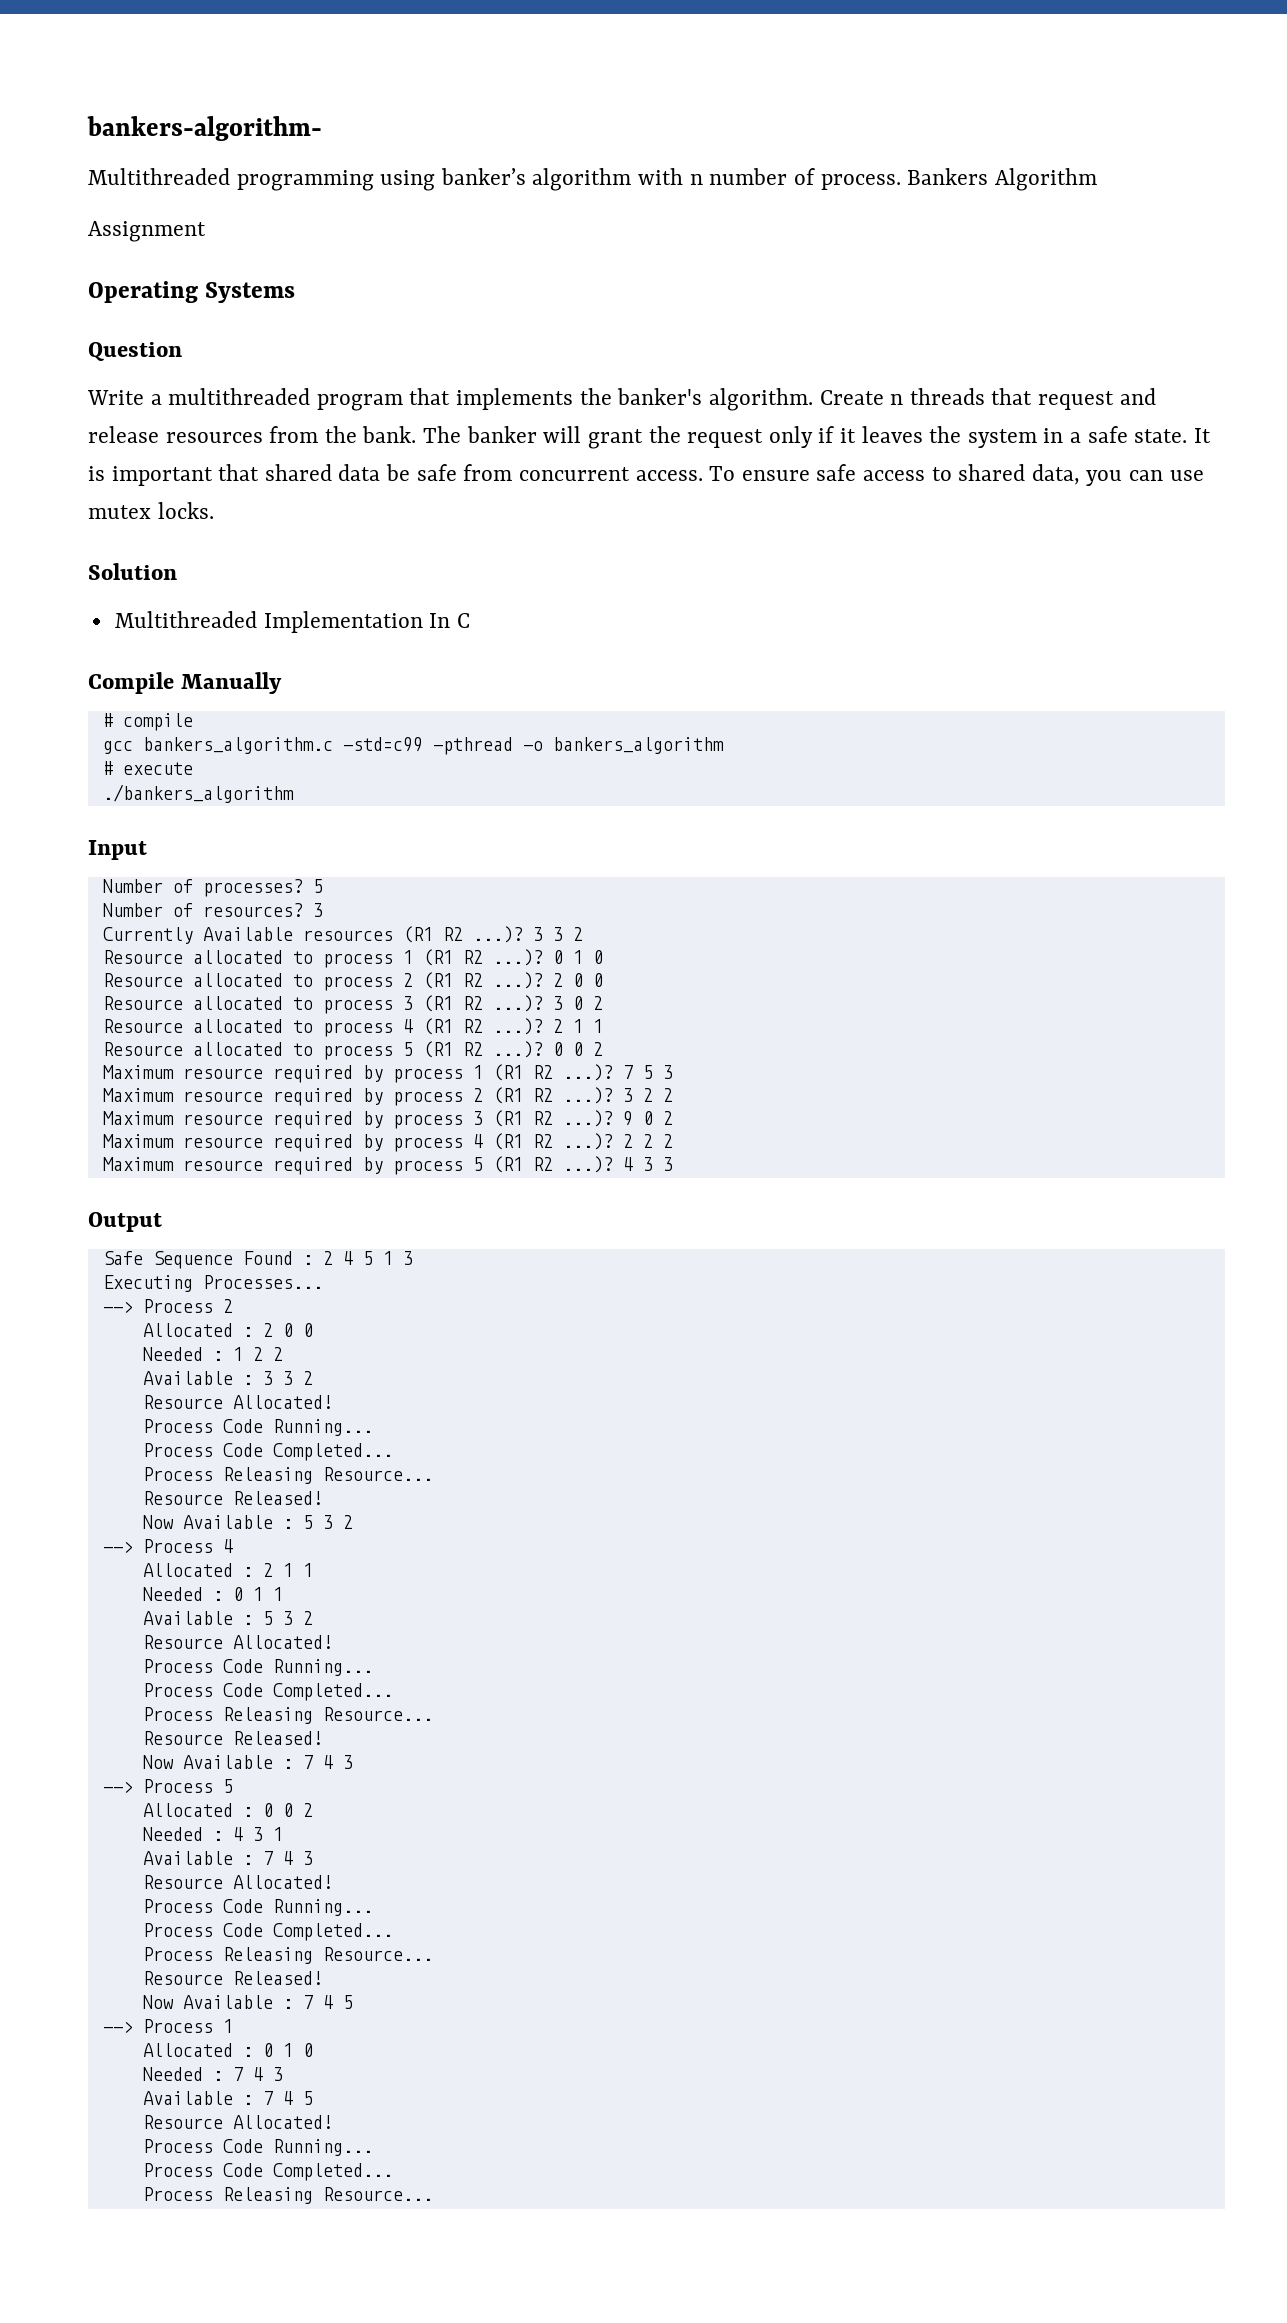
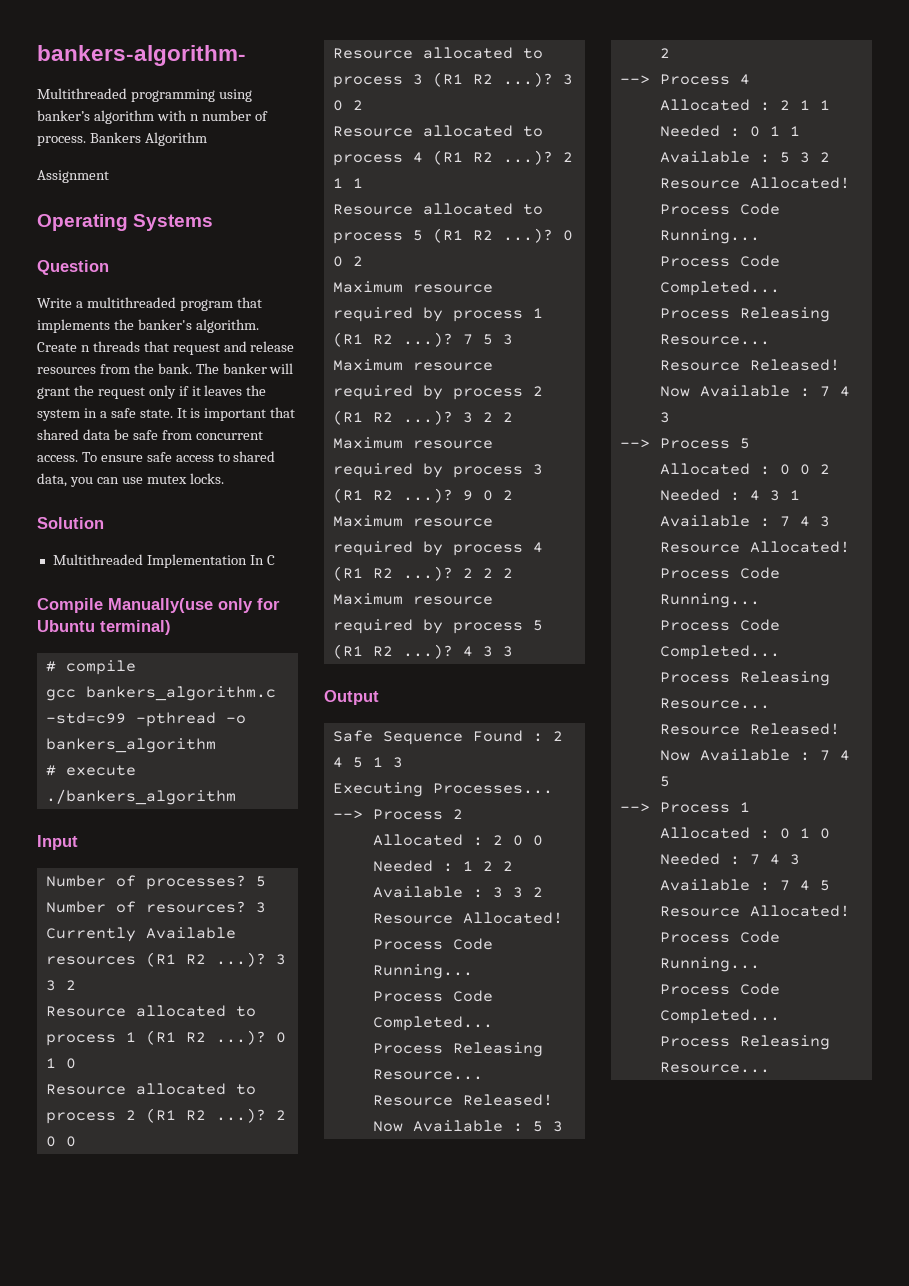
[180,672,282,694] Manually -> [108,598,280,613] [37,620,171,635] Manually(use only for Ubuntu terminal)

